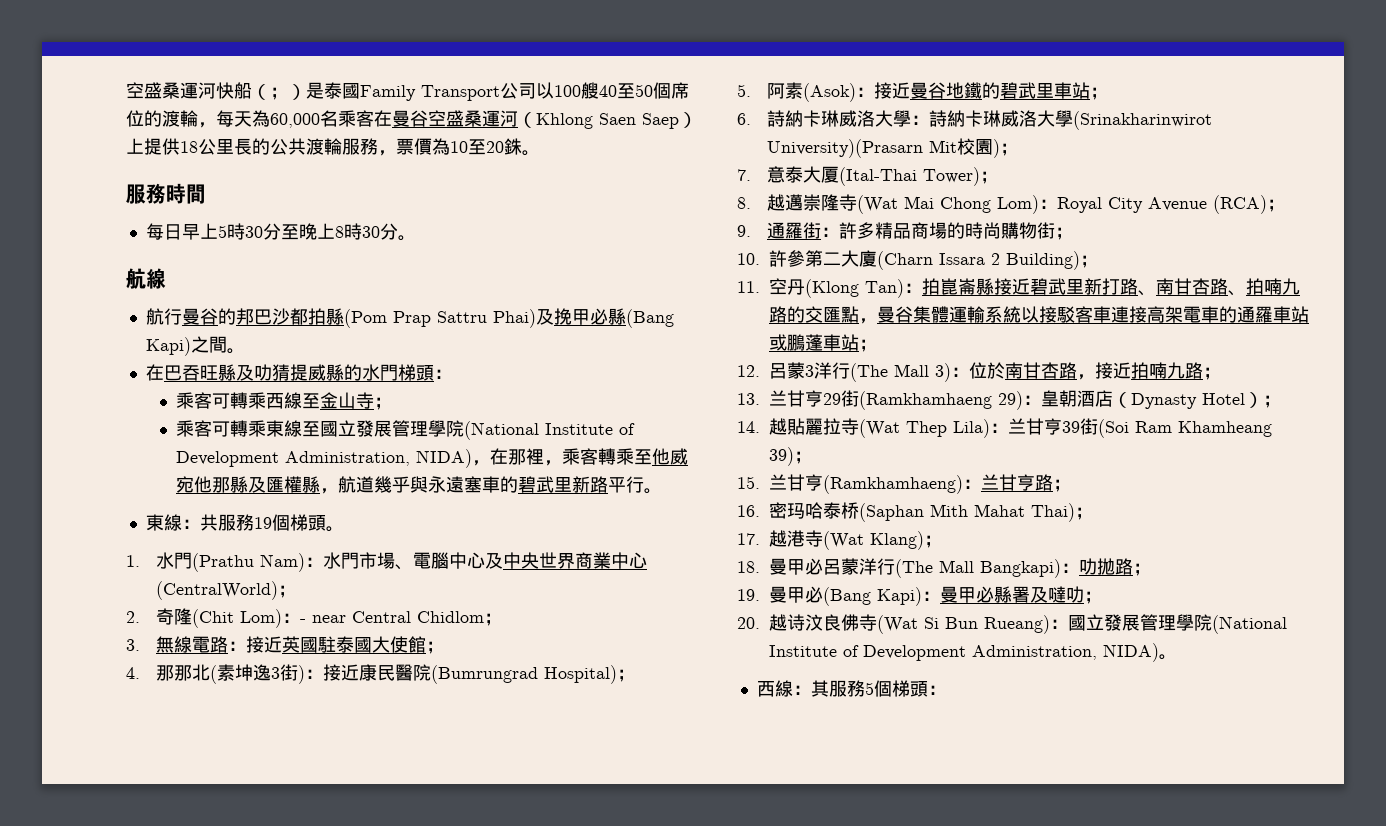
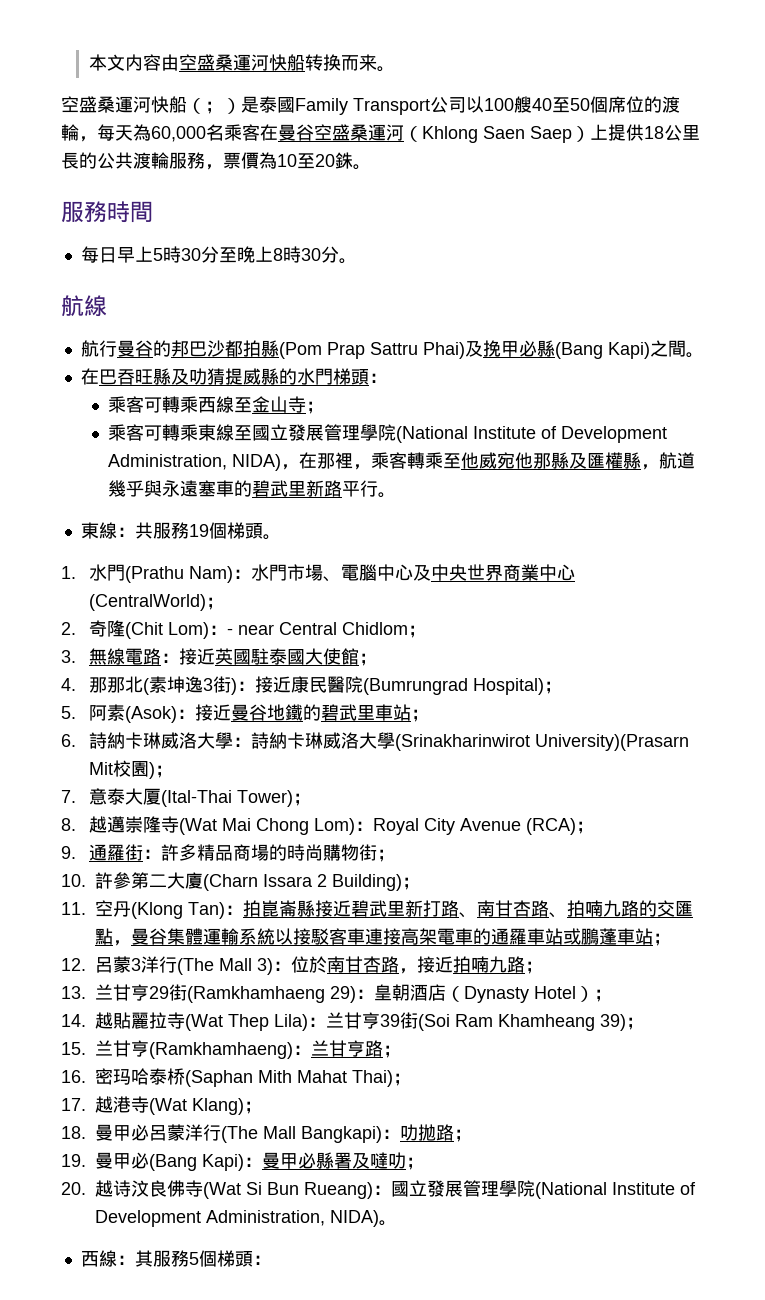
(126, 90) none -> [88,54,395,72] 本文内容由空盛桑運河快船转换而来。 //

